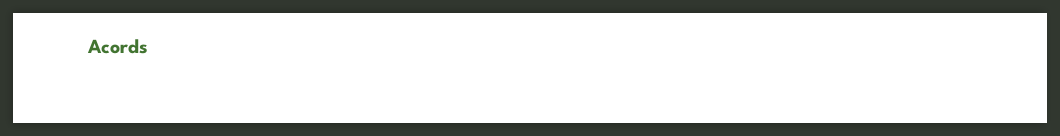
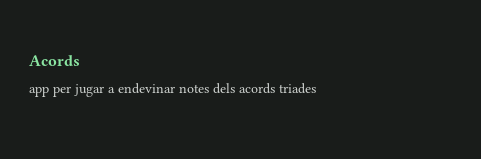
(148, 46) none -> [29,83,316,97] // app per jugar a endevinar notes dels acords triades

